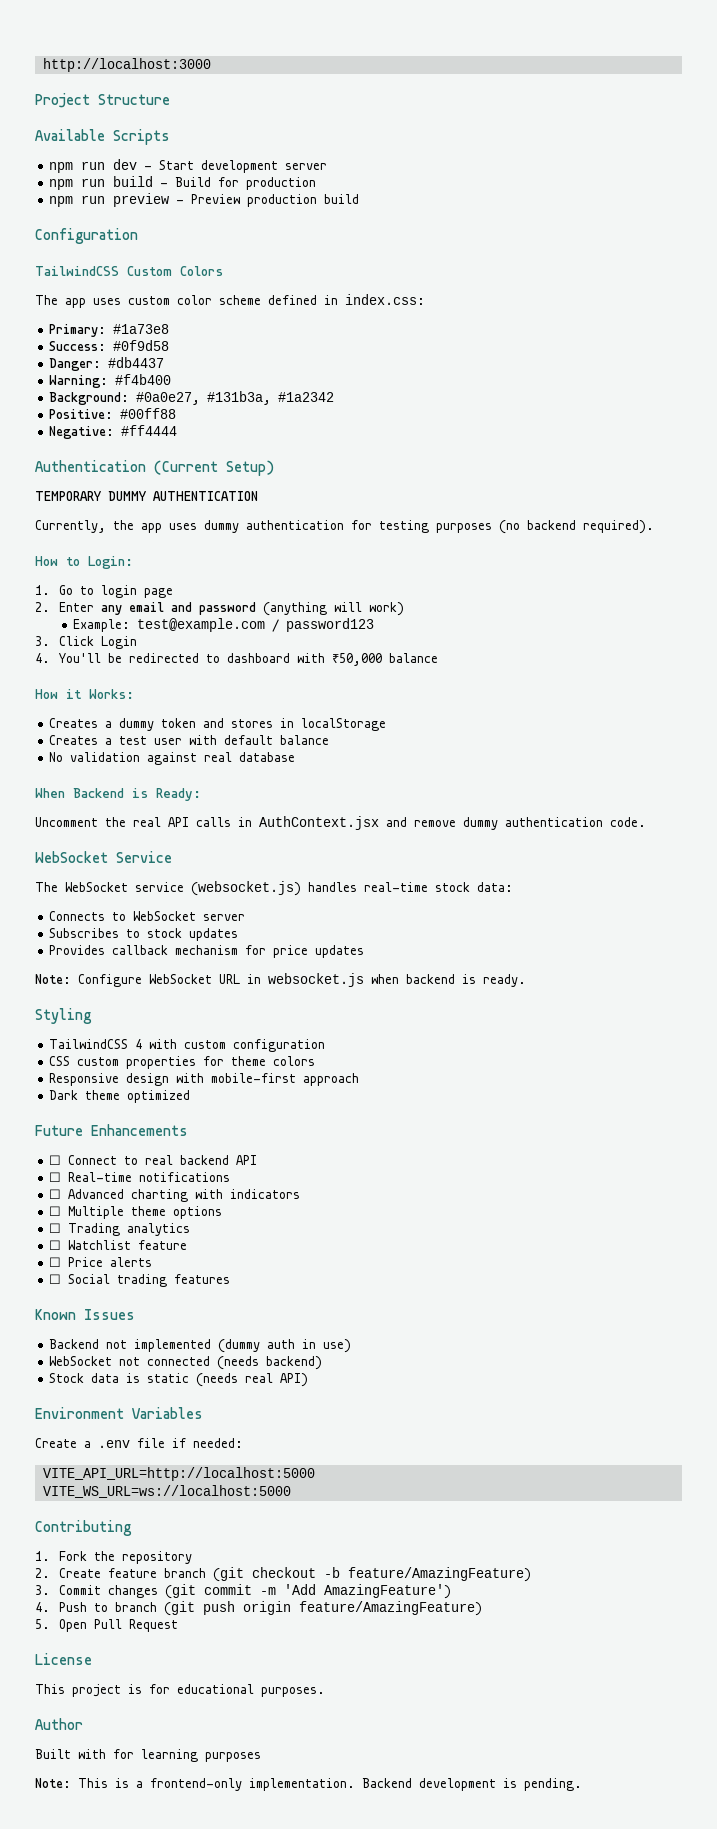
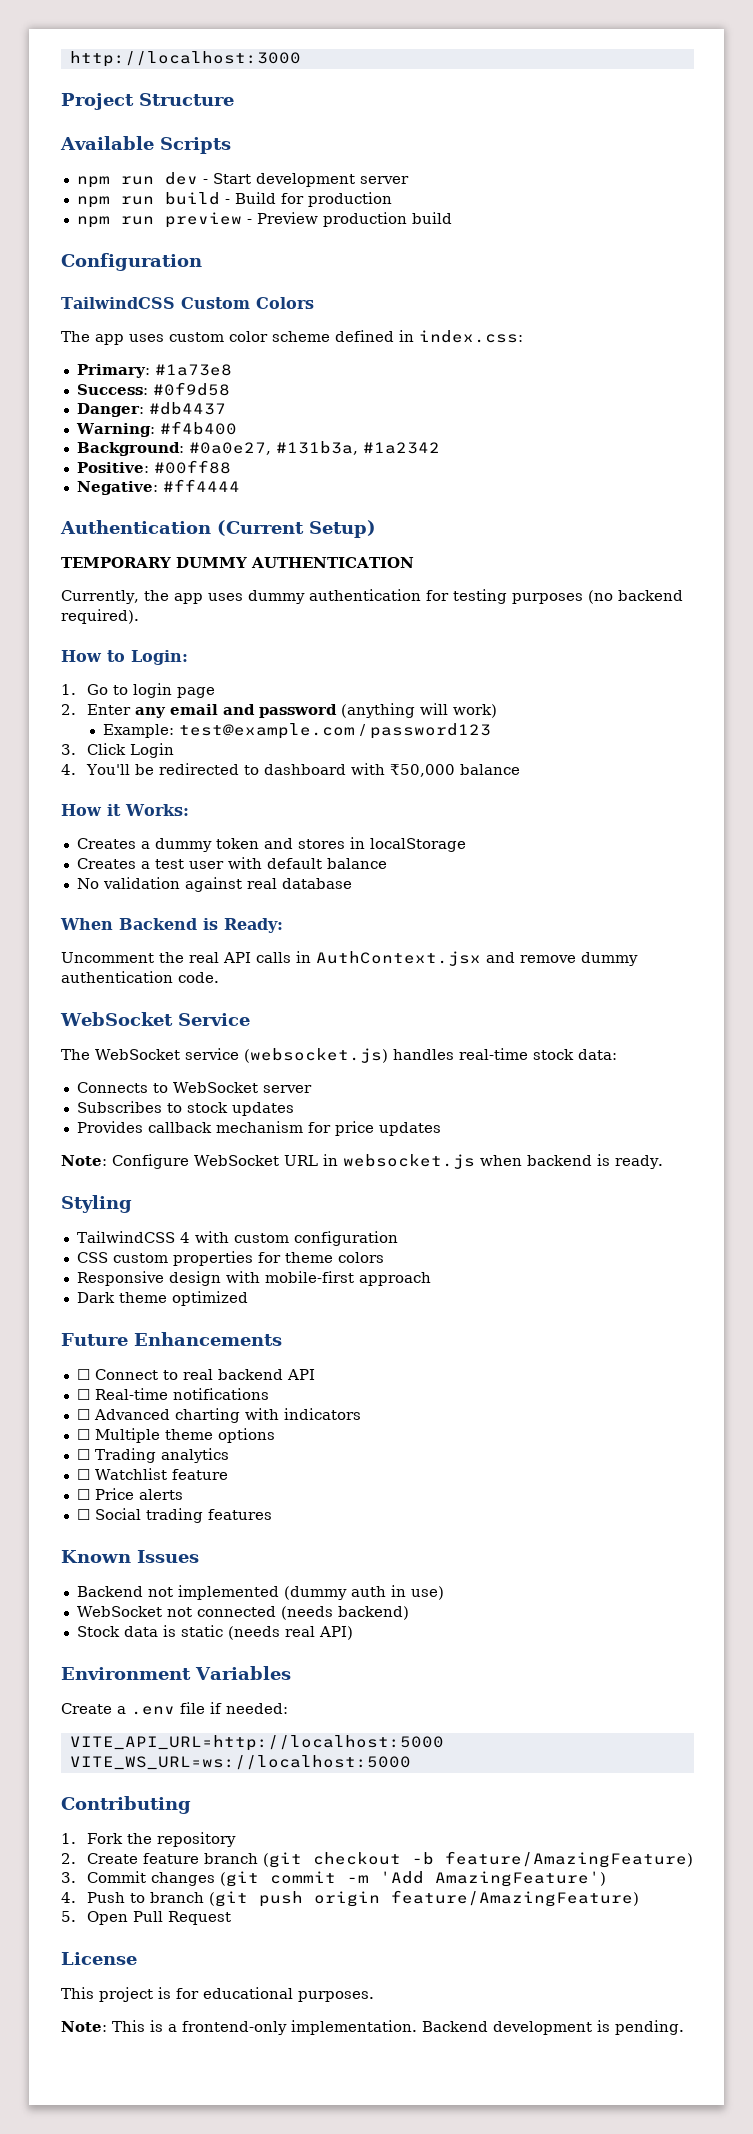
[35,1718,83,1730] [35,1749,261,1762] // Author // Built with for learning purposes -> (374, 1996) none

